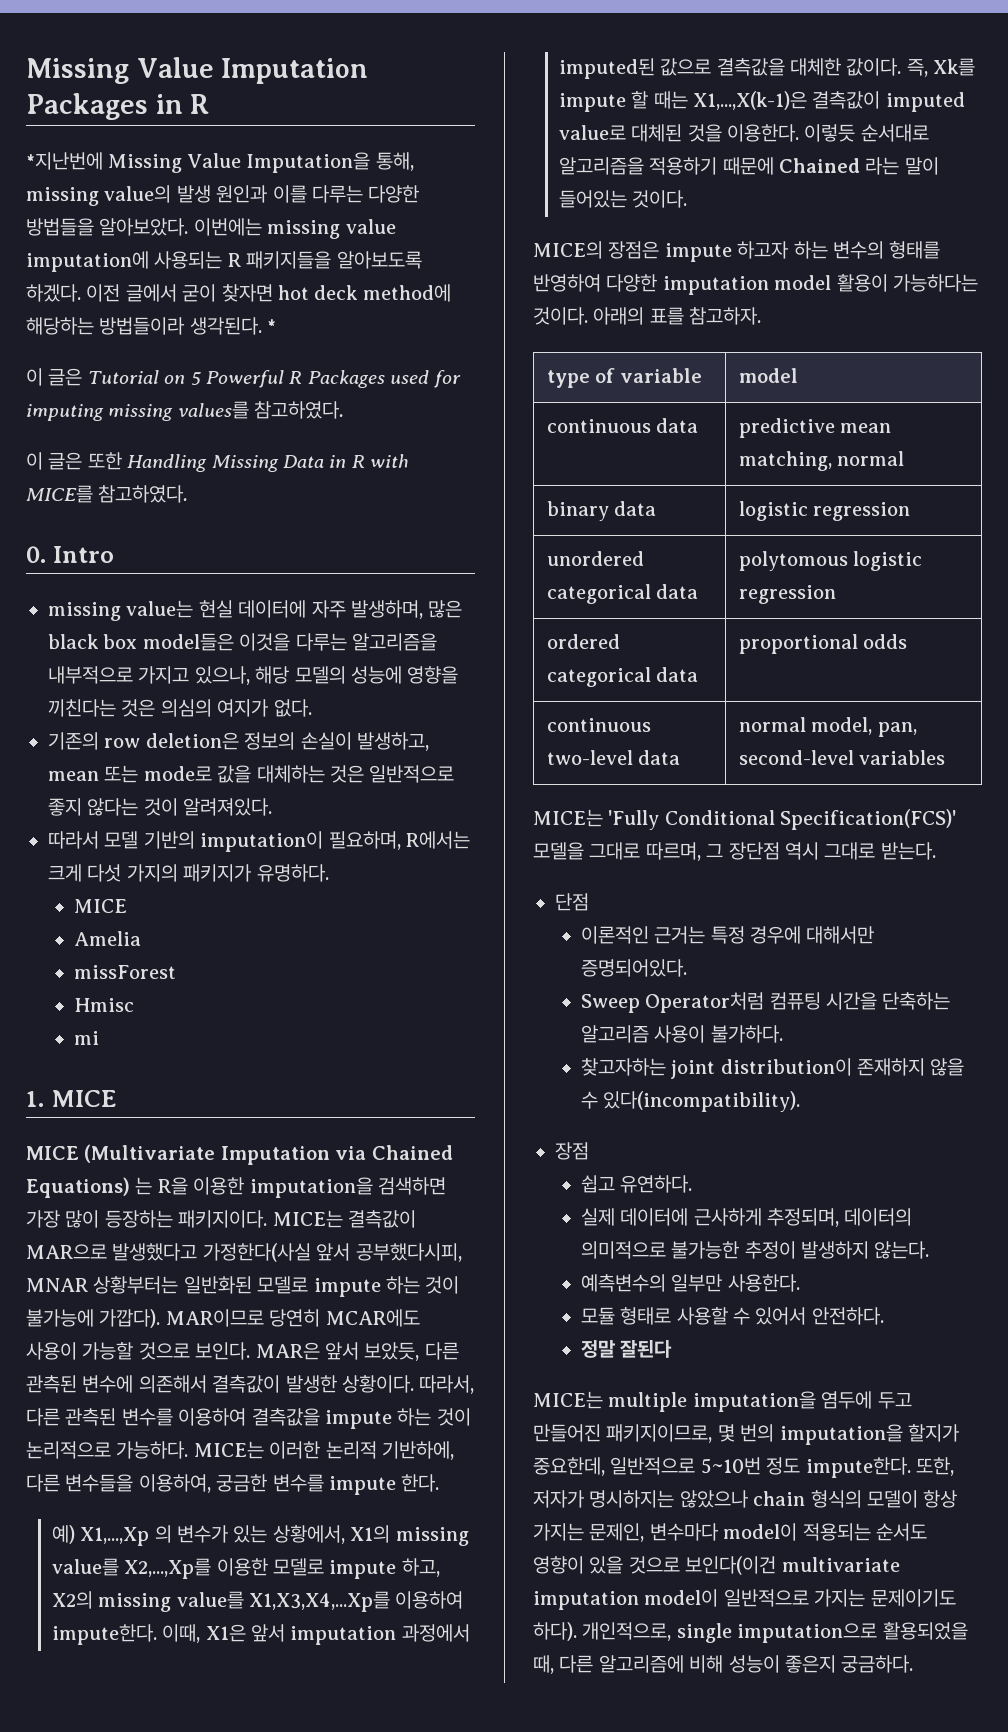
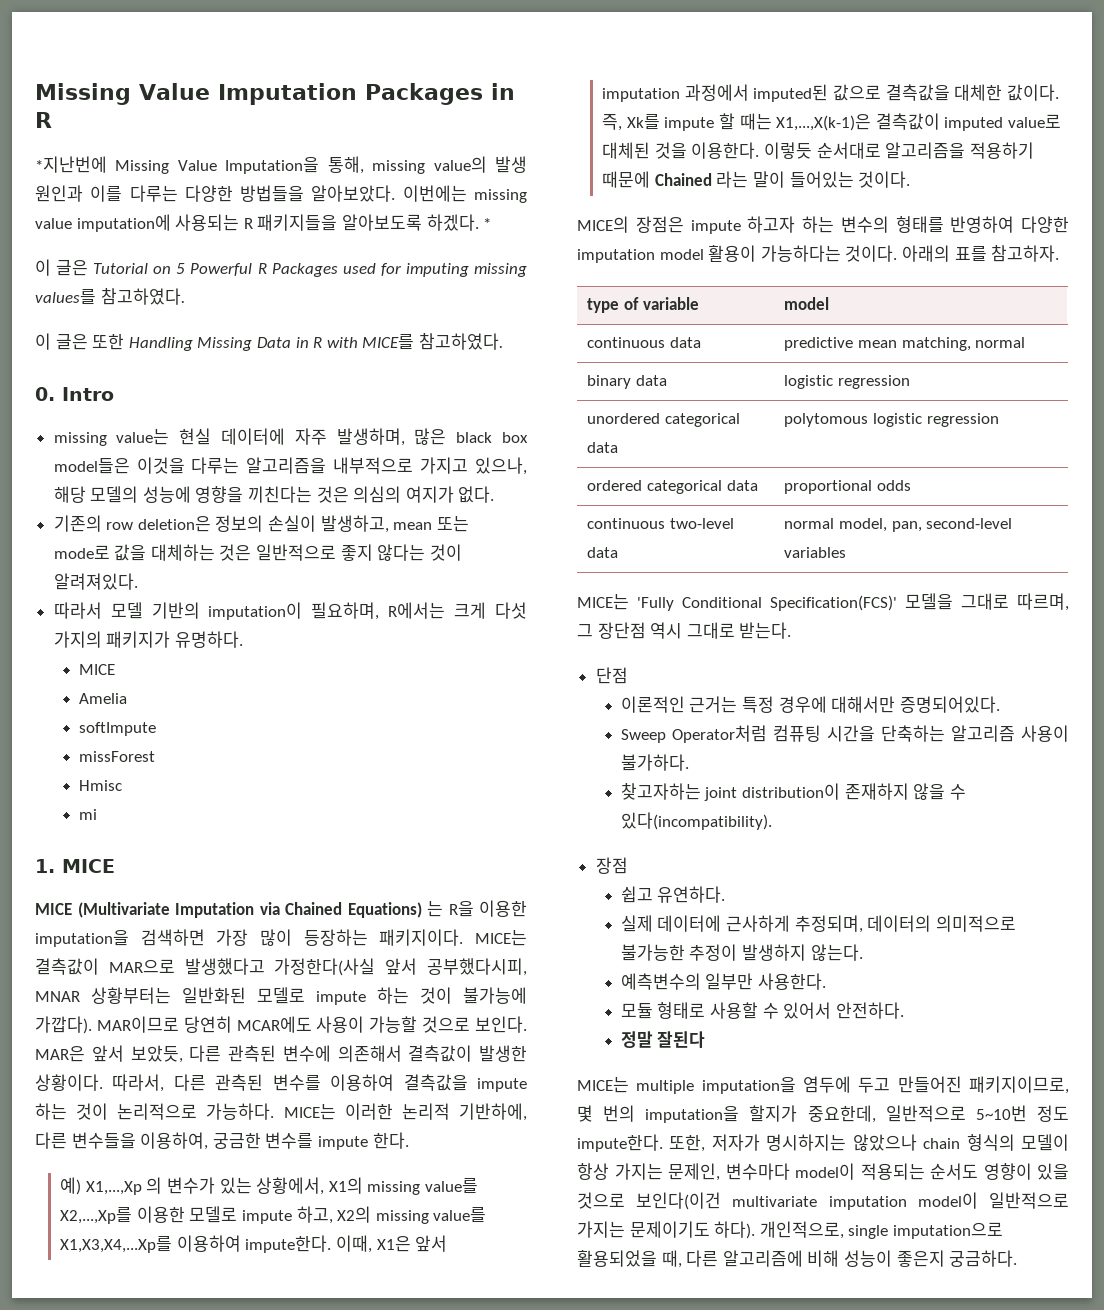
[86,284,451,302] [26,317,262,335] 이전 글에서 굳이 찾자면 hot deck method에 해당하는 방법들이라 생각된다. -> (479, 222) none
(141, 938) none -> [78,722,156,736] // softImpute

